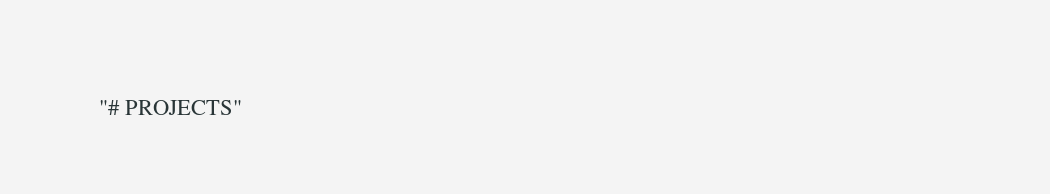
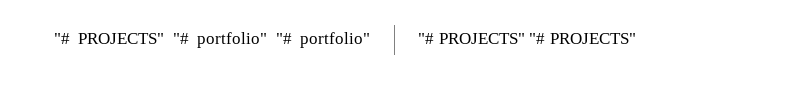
[99,100,243,115] "# PROJECTS" -> [54,32,636,48] "# PROJECTS" "# portfolio" "# portfolio" "# PROJECTS" "# PROJECTS"

